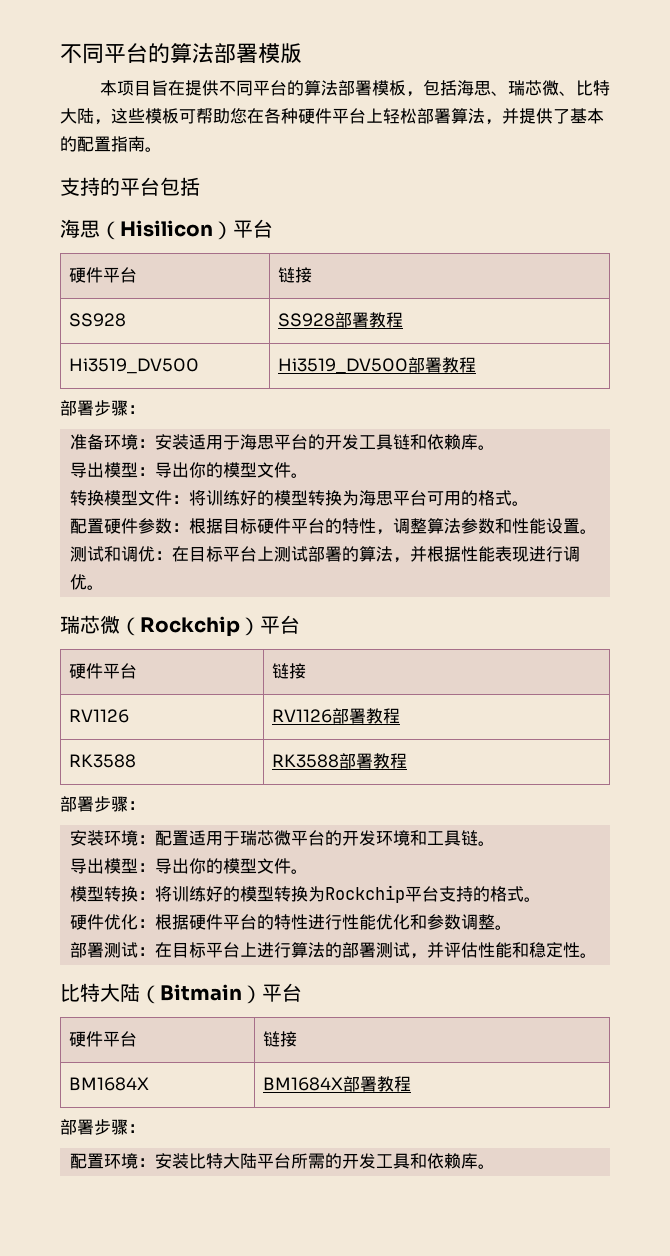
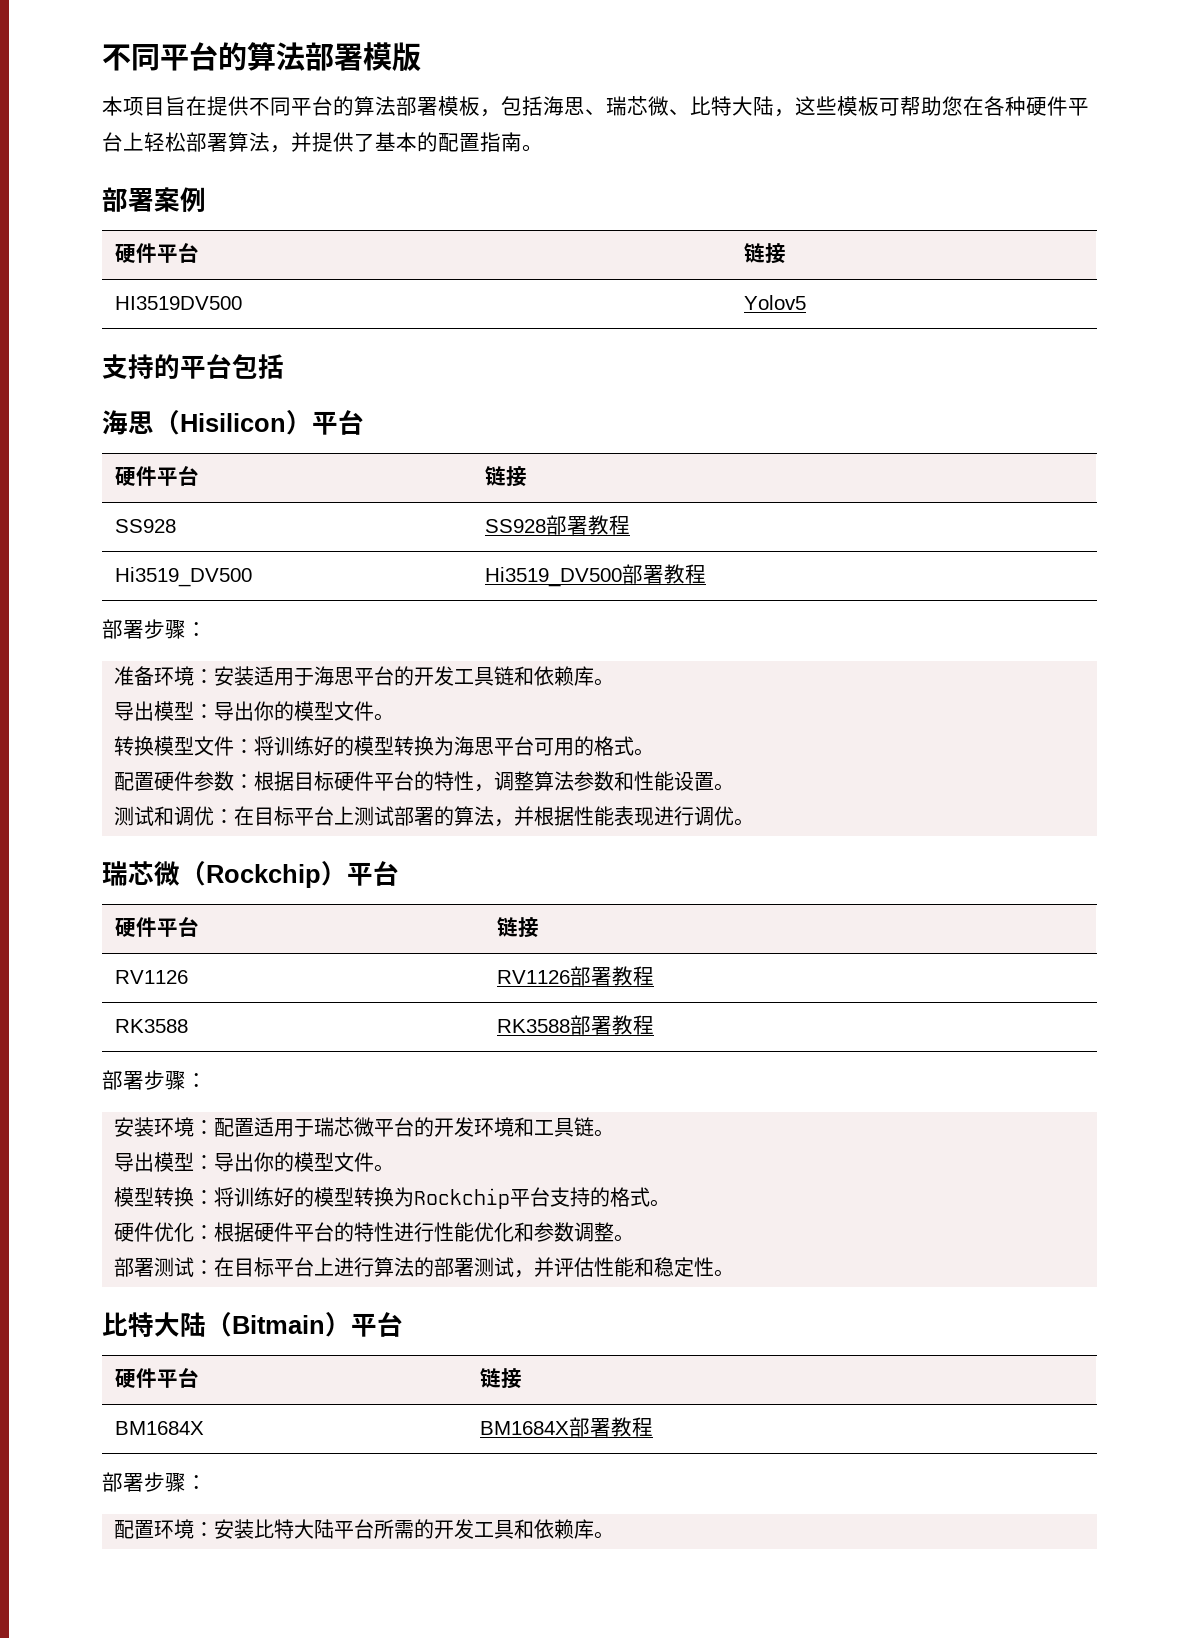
(162, 149) none -> [102,187,206,212] [115,243,200,263] [744,243,787,264] [115,296,243,310] [744,295,807,310] // 部署案例 // 硬件平台 | 链接 // HI3519DV500 | Yolov5

